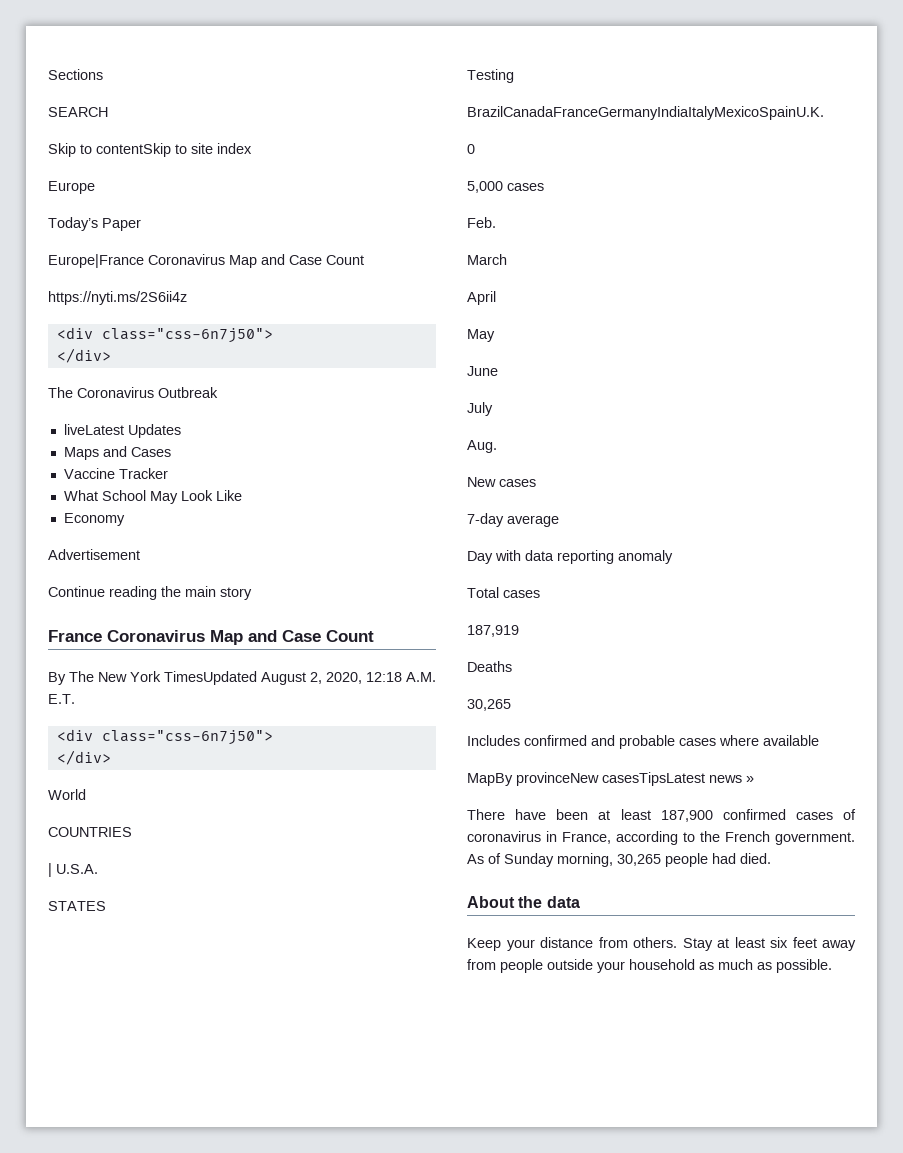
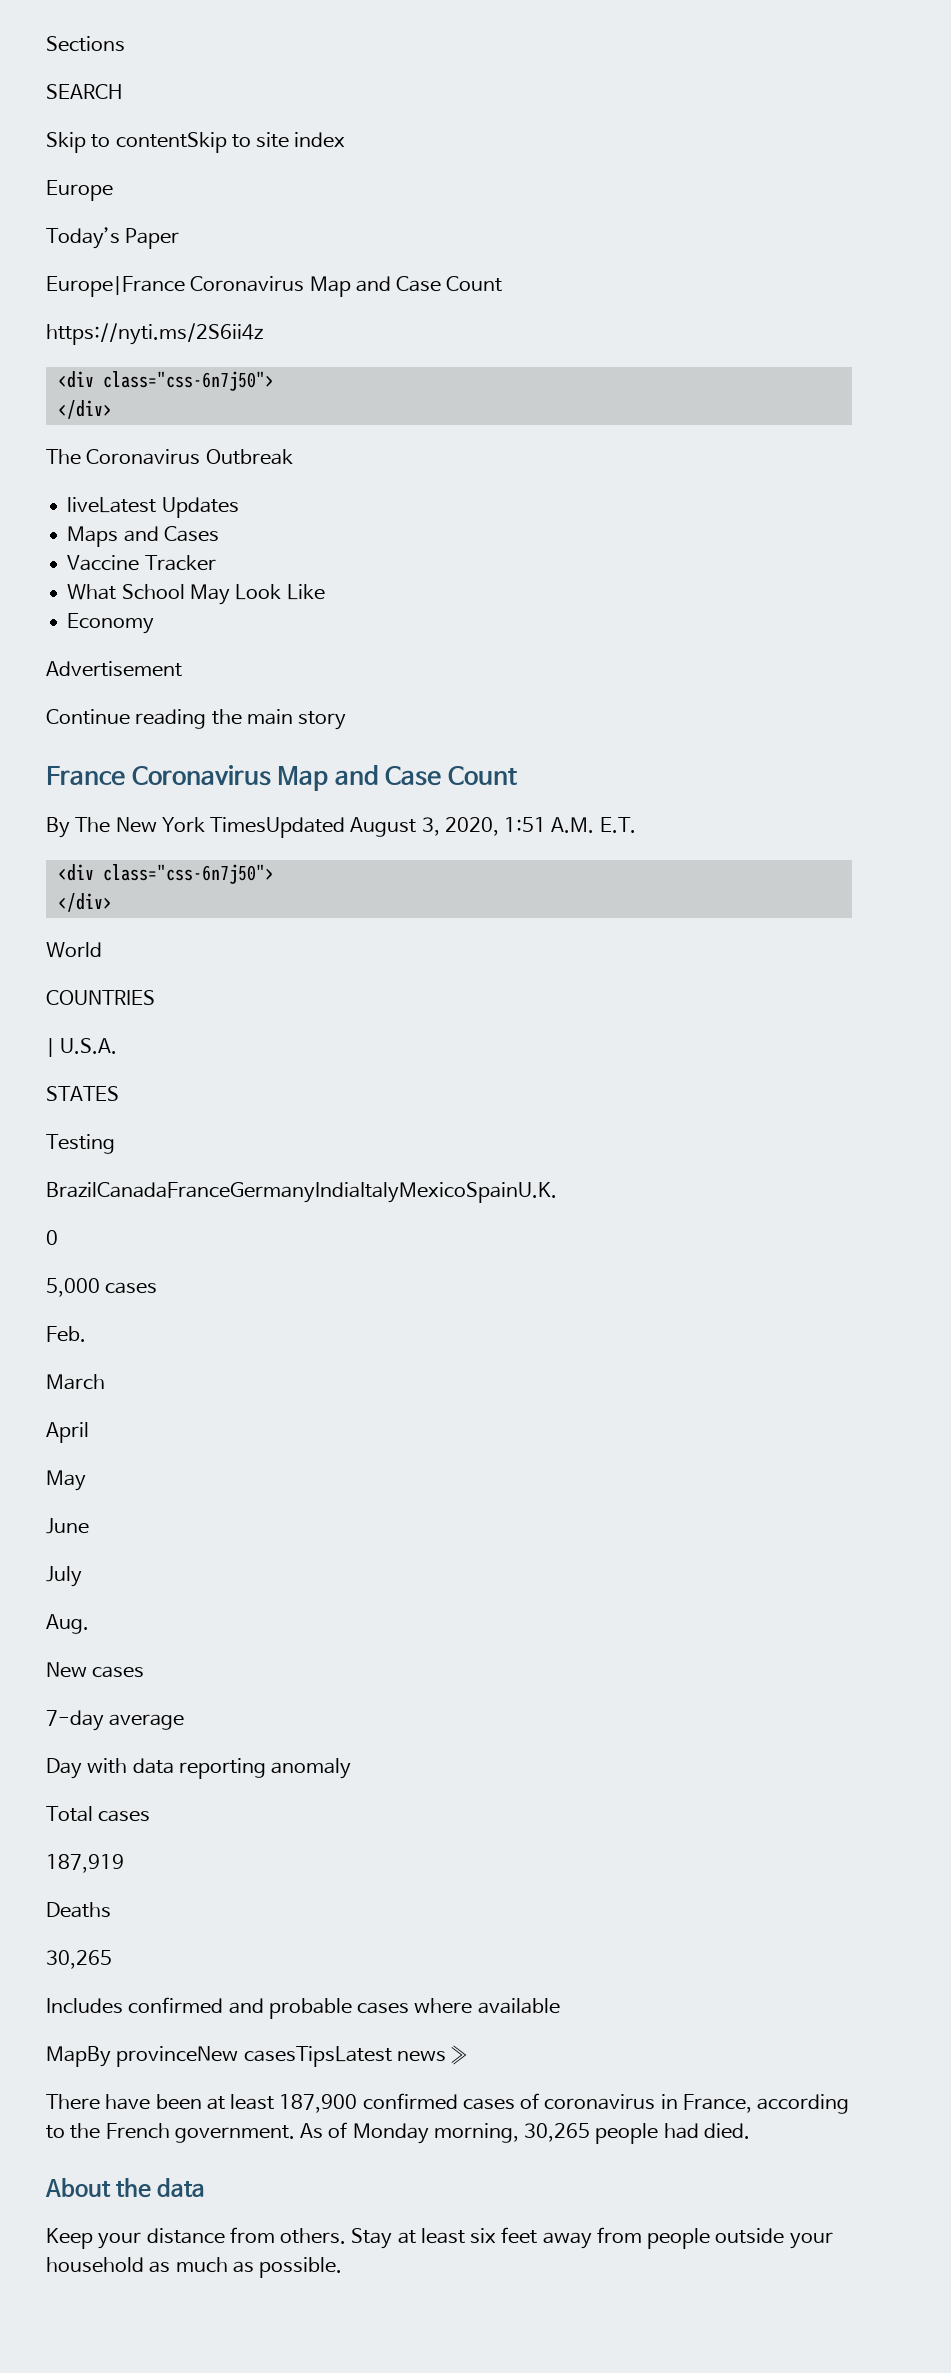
[310,672,402,684] 2, 2020, 12:18 -> [421,817,547,836] 3, 2020, 1:51
[504,853,554,867] Sunday -> [352,2123,429,2144] Monday

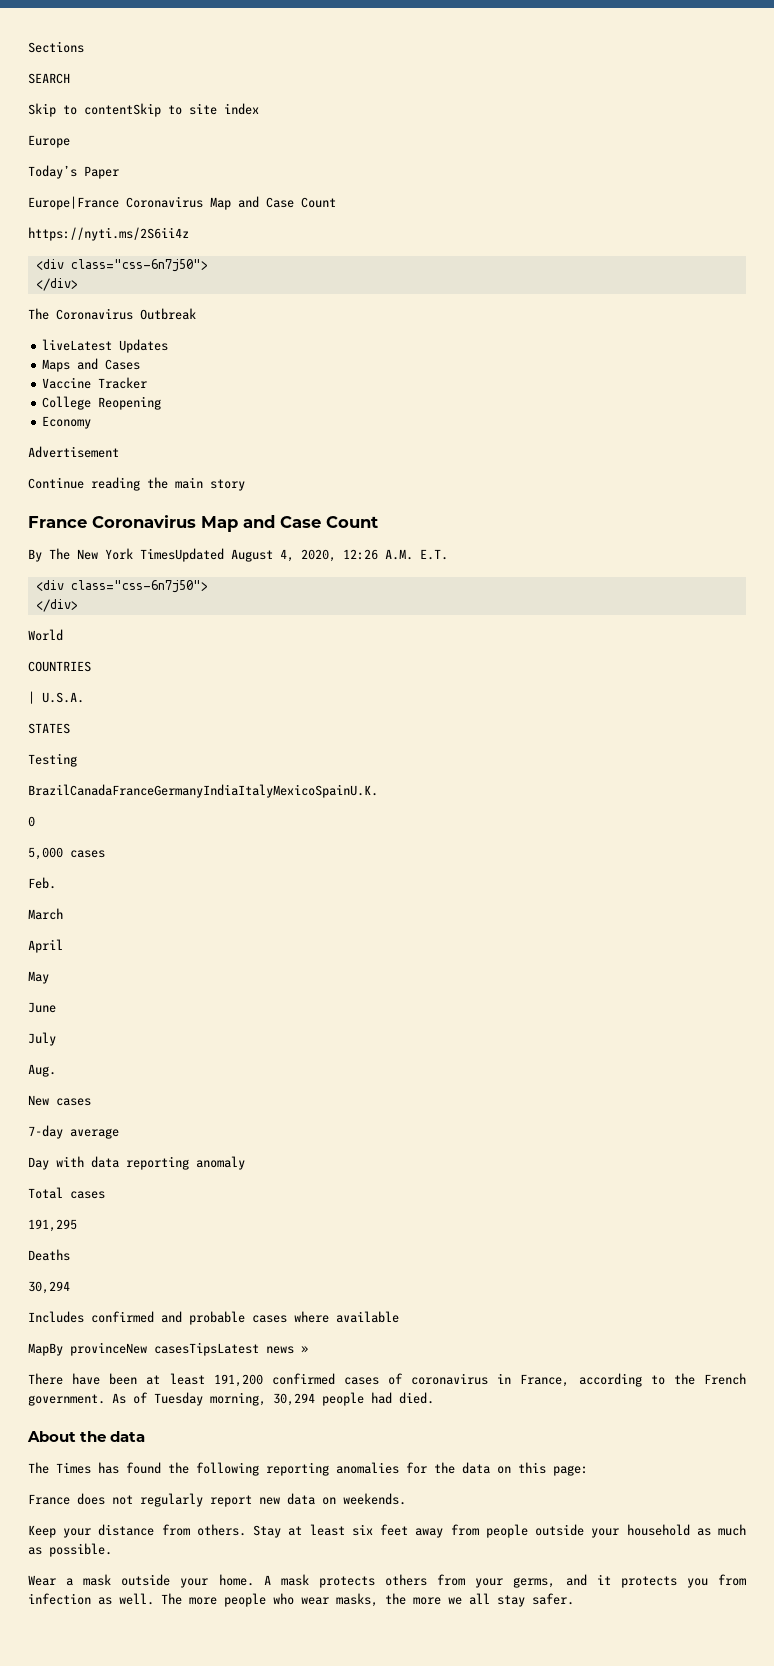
[67,584,325,605] What School May Look Like -> [42,396,162,410] College Reopening
[421,817,547,836] 3, 2020, 1:51 -> [280,549,378,562] 4, 2020, 12:26
[46,1854,124,1873] 187,919 -> [28,1219,77,1232] 191,295
[46,1950,112,1969] 30,265 -> [28,1281,70,1294] 30,294
[279,2094,358,2113] 187,900 -> [213,1374,263,1387] 191,200
[352,2123,591,2144] Monday morning, 30,265 -> [154,1392,315,1406] Tuesday morning, 30,294
(206, 2187) none -> [28,1462,588,1476] [28,1493,406,1507] // The Times has found the following reporting anomalies for the data on this page: // France does not regularly report new data on weekends.
(343, 2267) none -> [28,1574,747,1588] [28,1593,574,1607] // Wear a mask outside your home. A mask protects others from your germs, and it protects you from infection as well. The more people who wear masks, the more we all stay safer.

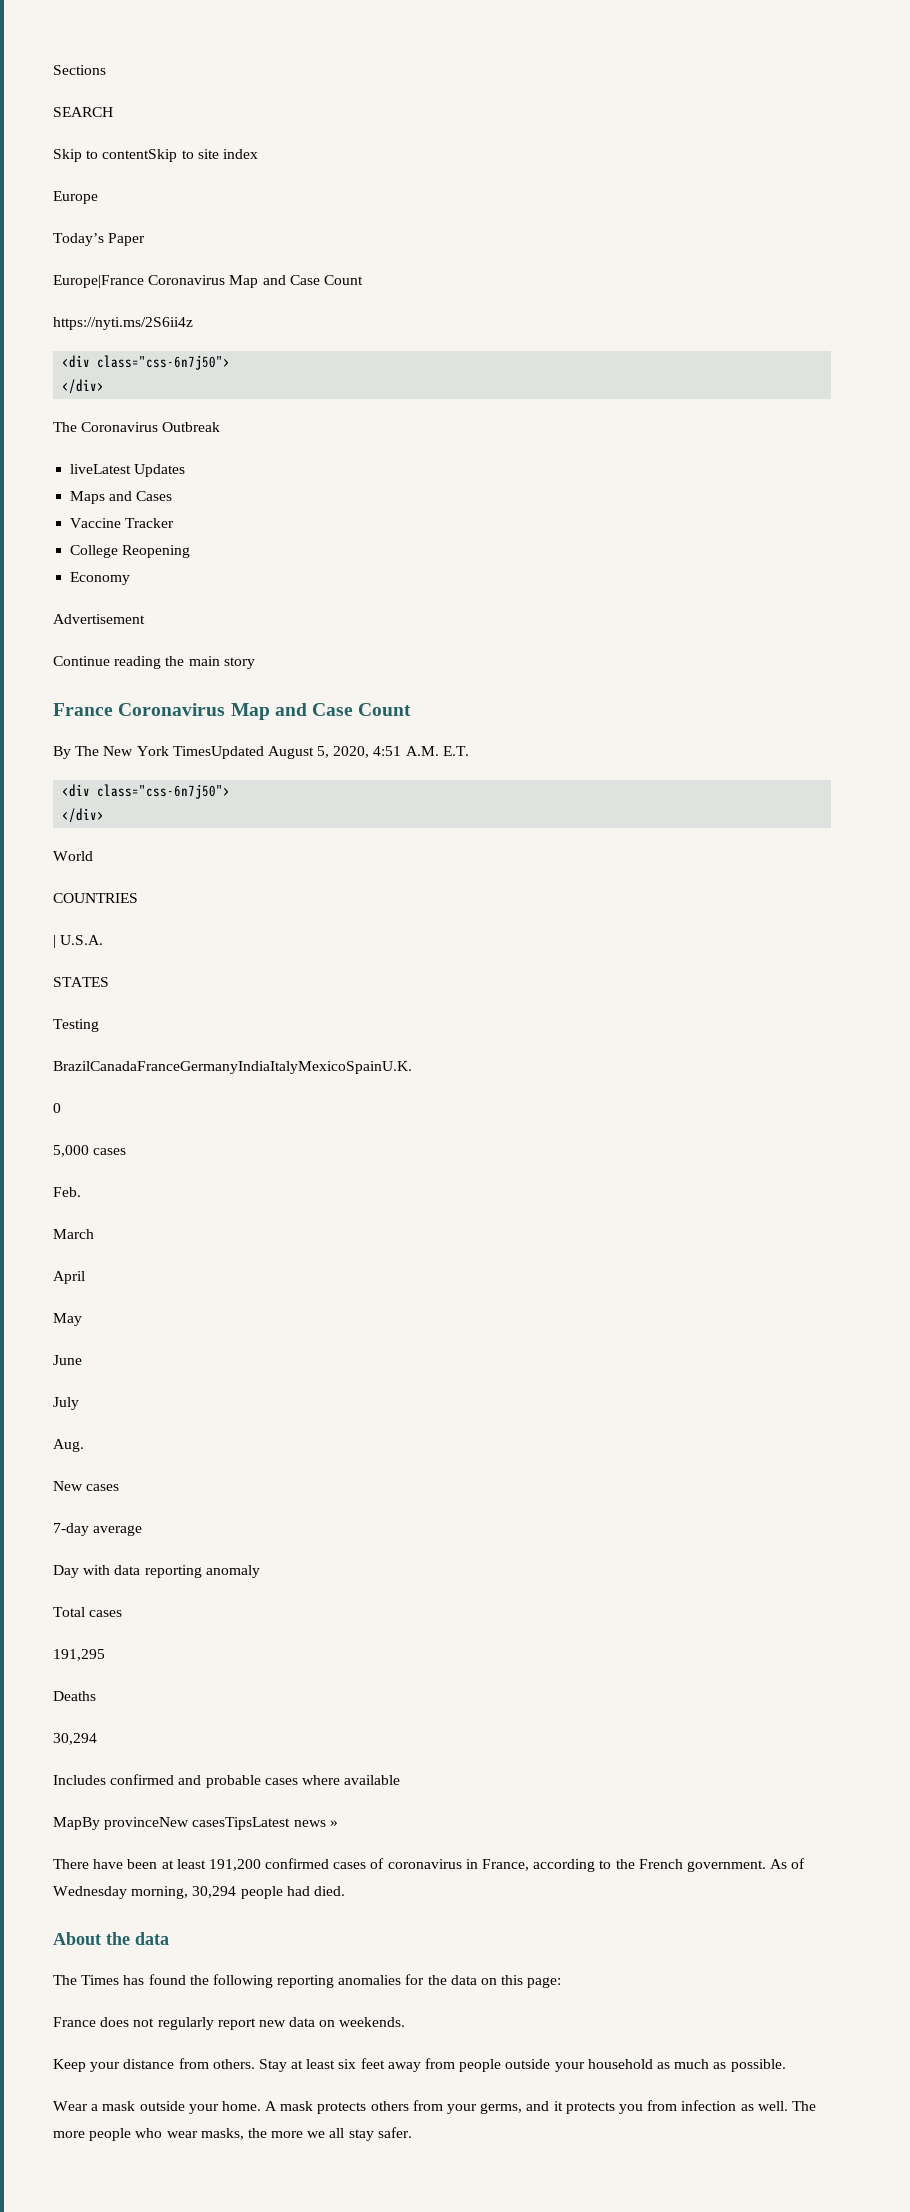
[280,549,378,562] 4, 2020, 12:26 -> [317,746,402,758] 5, 2020, 4:51
[154,1392,203,1406] Tuesday -> [53,1886,127,1899] Wednesday

